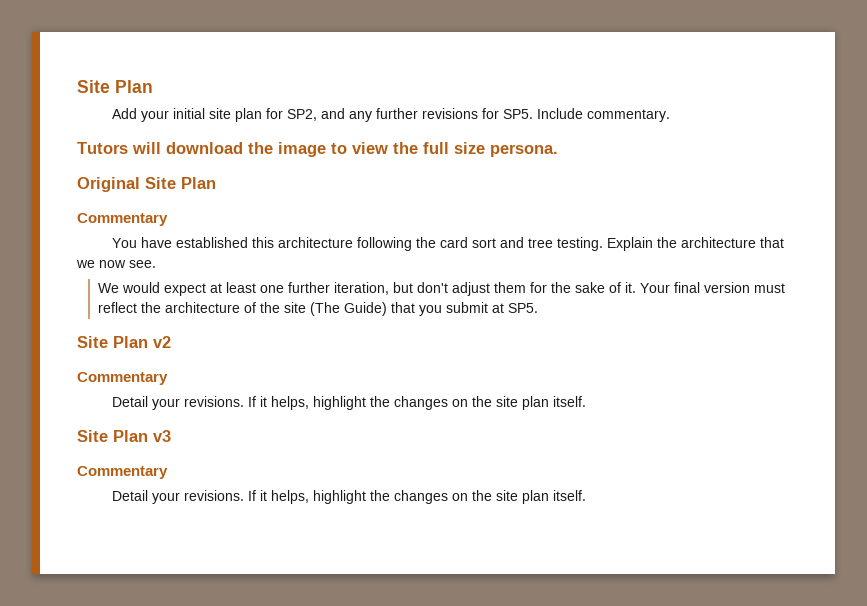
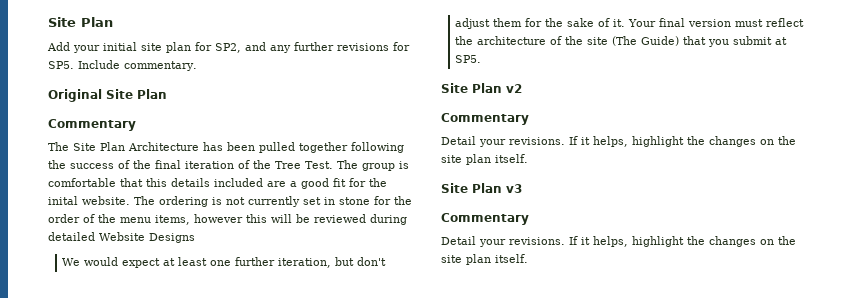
[77,142,558,157] [77,177,216,192] [77,213,168,226] [111,237,784,251] [76,260,156,268] Tutors will download the image to view the full size persona. // Original Site Plan // Commentary // You have established this architecture following the card sort and tree testing. Explain the architecture that we now see. -> [48,89,167,102] [48,119,136,131] [48,142,404,153] [48,160,409,171] [48,178,387,189] [48,196,412,207] [48,214,407,225] [48,232,195,243] Original Site Plan // Commentary // The Site Plan Architecture has been pulled together following the success of the final iteration of the Tree Test. The group is comfortable that this details included are a good fit for the inital website. The ordering is not currently set in stone for the order of the menu items, however this will be reviewed during detailed Website Designs

